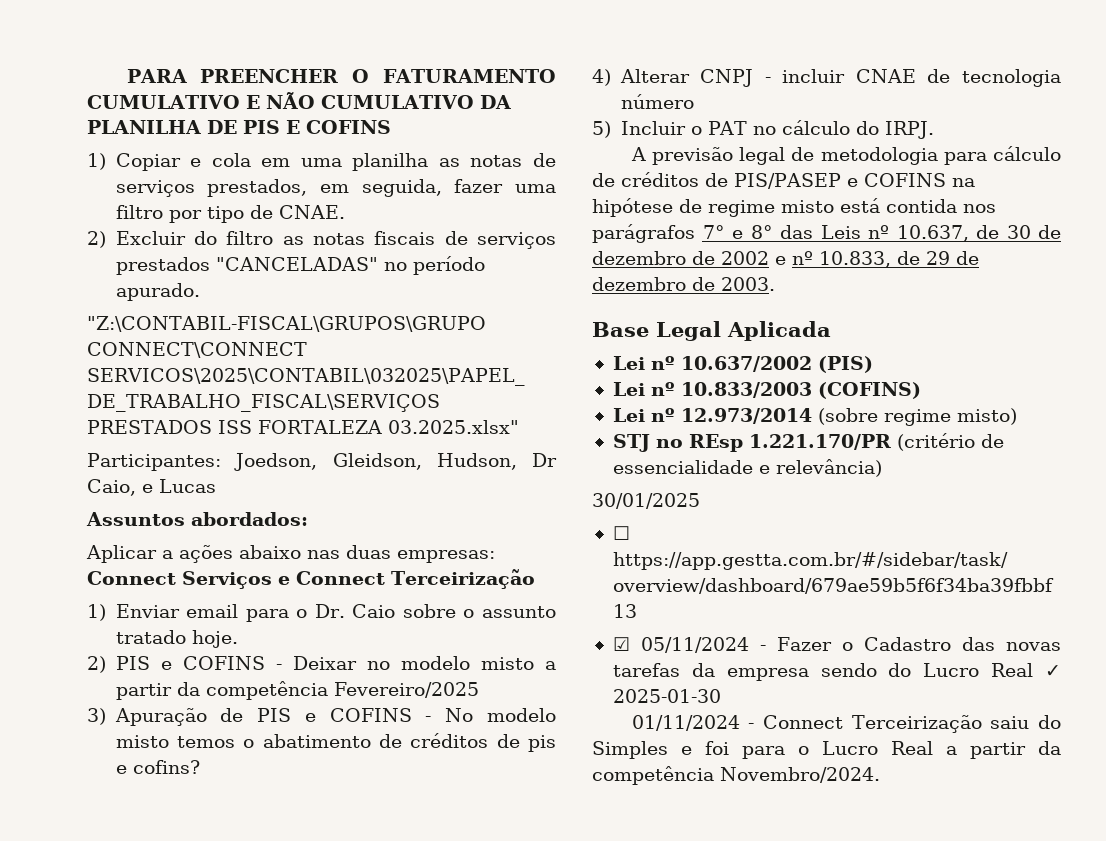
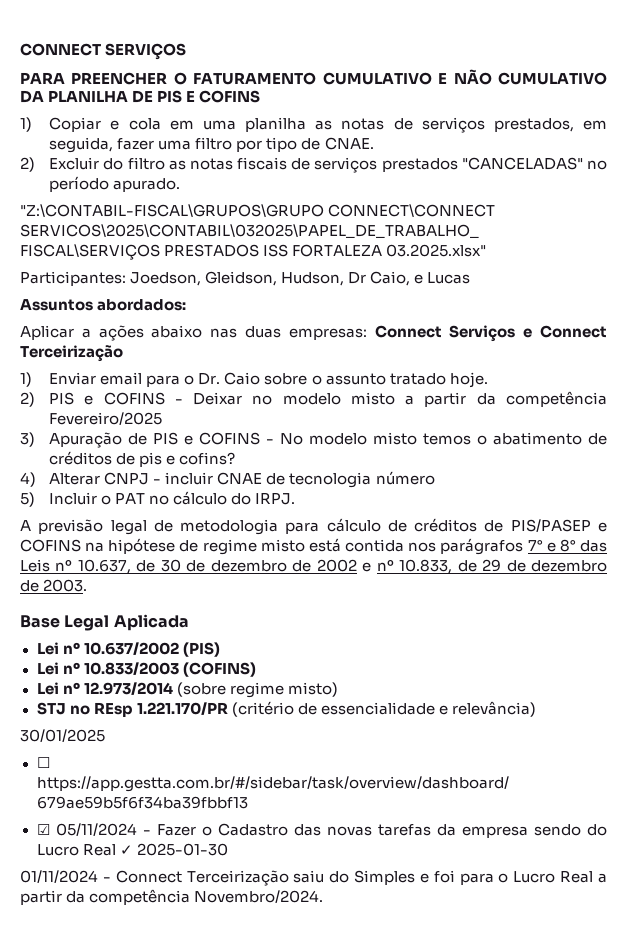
(126, 76) none -> [20,43,187,60] CONNECT SERVIÇOS //

